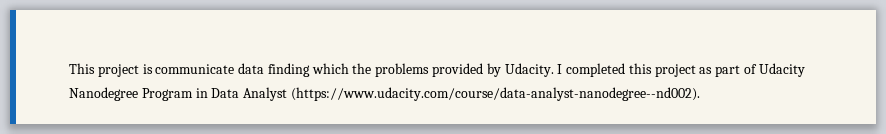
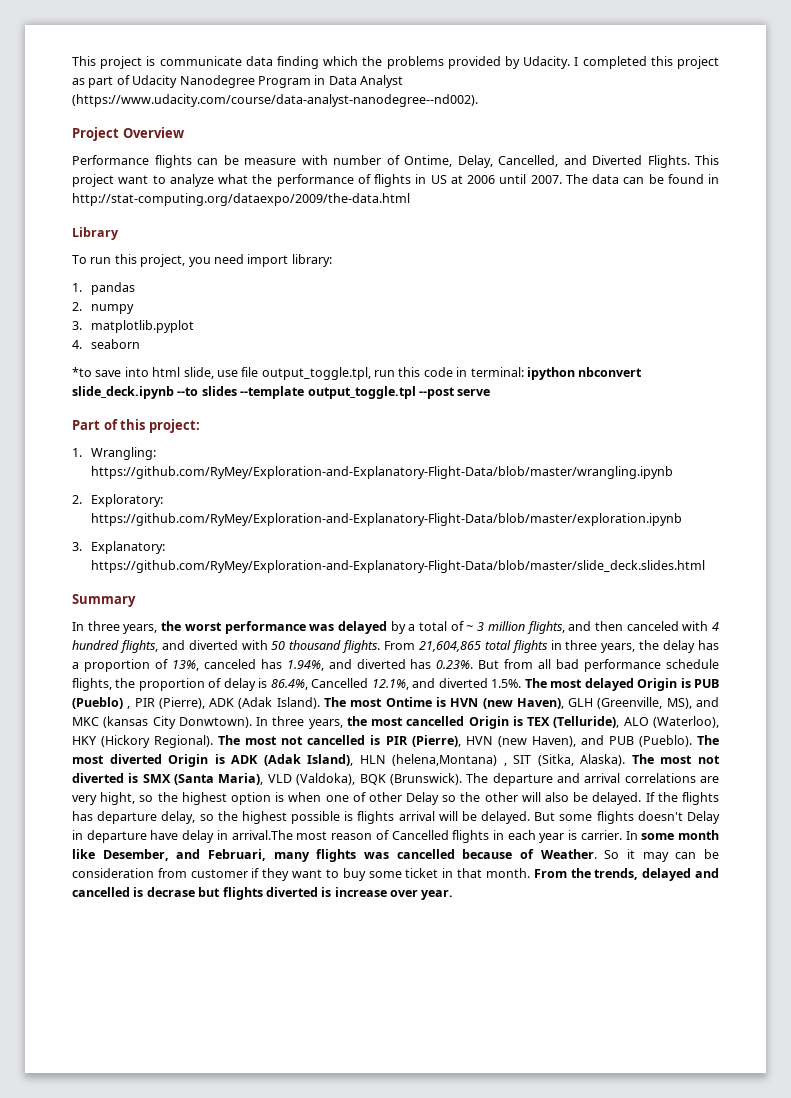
(700, 94) none -> [72,127,184,141] [72,155,719,168] [72,174,719,187] [72,193,410,206] [72,227,119,240] [72,254,332,267] [72,282,135,295] [72,302,134,314] [72,320,194,333] [72,339,140,349] [72,367,643,380] [72,386,491,399] [72,419,200,433] [72,447,156,460] [90,466,673,479] [72,494,163,507] [90,513,682,526] [72,541,165,554] [90,560,705,573] [72,594,136,607] [72,621,719,634] [72,640,719,653] [72,659,719,672] [72,678,720,691] [72,697,719,709] [72,716,719,729] [72,735,719,748] [72,754,720,767] [72,773,719,786] [72,792,719,805] [72,811,720,824] [72,830,719,843] [72,849,719,862] [72,868,719,881] [72,887,454,900] // Project Overview // Performance flights can be measure with number of Ontime, Delay, Cancelled, and Diverted Flights. This project want to analyze what the performance of flights in US at 2006 until 2007. The data can be found in http://stat-computing.org/dataexpo/2009/the-data.html // Library // To run this project, you need import library: // 1. pandas // 2. numpy // 3. matplotlib.pyplot // 4. seaborn // *to save into html slide, use file output_toggle.tpl, run this code in terminal: ipython nbconvert slide_deck.ipynb --to slides --template output_toggle.tpl --post serve // Part of this project: // 1. Wrangling: https://github.com/RyMey/Exploration-and-Explanatory-Flight-Data/blob/master/wrangling.ipynb // 2. Exploratory: https://github.com/RyMey/Exploration-and-Explanatory-Flight-Data/blob/master/exploration.ipynb // 3. Explanatory: https://github.com/RyMey/Exploration-and-Explanatory-Flight-Data/blob/master/slide_deck.slides.html // Summary // In three years, the worst performance was delayed by a total of ~ 3 million flights, and then canceled with 4 hundred flights, and diverted with 50 thousand flights. From 21,604,865 total flights in three years, the delay has a proportion of 13%, canceled has 1.94%, and diverted has 0.23%. But from all bad performance schedule flights, the proportion of delay is 86.4%, Cancelled 12.1%, and diverted 1.5%. The most delayed Origin is PUB (Pueblo) , PIR (Pierre), ADK (Adak Island). The most Ontime is HVN (new Haven), GLH (Greenville, MS), and MKC (kansas City Donwtown). In three years, the most cancelled Origin is TEX (Telluride), ALO (Waterloo), HKY (Hickory Regional). The most not cancelled is PIR (Pierre), HVN (new Haven), and PUB (Pueblo). The most diverted Origin is ADK (Adak Island), HLN (helena,Montana) , SIT (Sitka, Alaska). The most not diverted is SMX (Santa Maria), VLD (Valdoka), BQK (Brunswick). The departure and arrival correlations are very hight, so the highest option is when one of other Delay so the other will also be delayed. If the flights has departure delay, so the highest possible is flights arrival will be delayed. But some flights doesn't Delay in departure have delay in arrival.The most reason of Cancelled flights in each year is carrier. In some month like Desember, and Februari, many flights was cancelled because of Weather. So it may can be consideration from customer if they want to buy some ticket in that month. From the trends, delayed and cancelled is decrase but flights diverted is increase over year.

